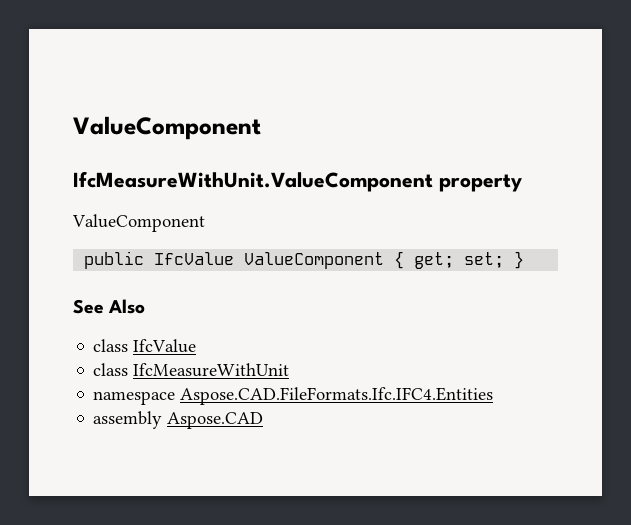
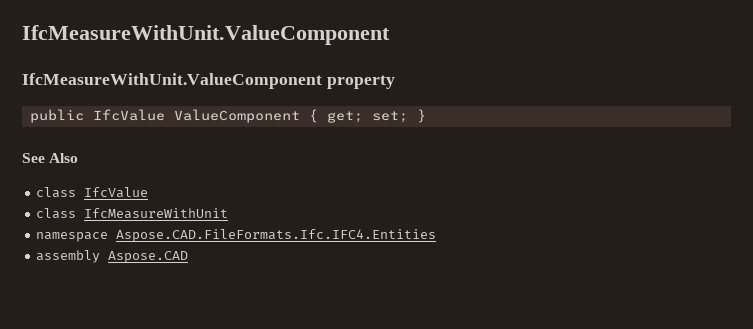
[73,116,261,140] ValueComponent -> [22,25,390,45] IfcMeasureWithUnit.ValueComponent
[72,214,205,232] // ValueComponent -> (395, 82) none

